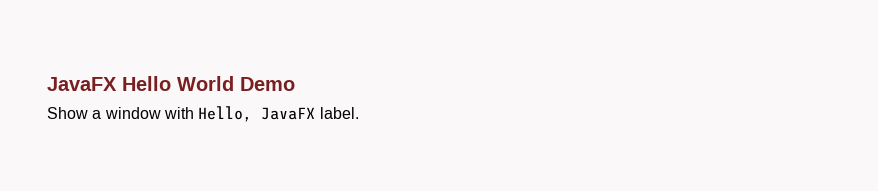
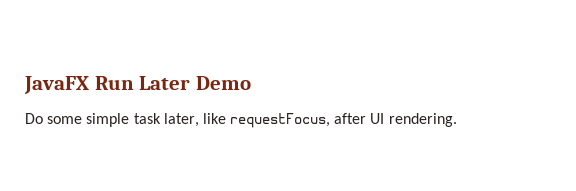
[47,76,234,91] JavaFX Hello World -> [24,76,191,94] JavaFX Run Later
[47,106,359,122] Show a window with Hello, JavaFX label. -> [25,113,457,128] Do some simple task later, like requestFocus, after UI rendering.

